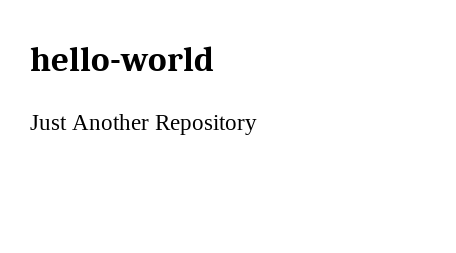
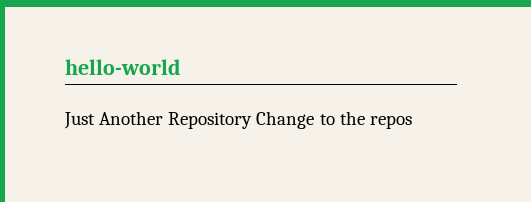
(258, 125) none -> [256,111,412,129] Change to the repos

